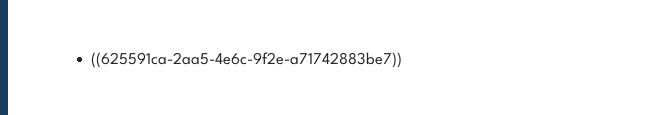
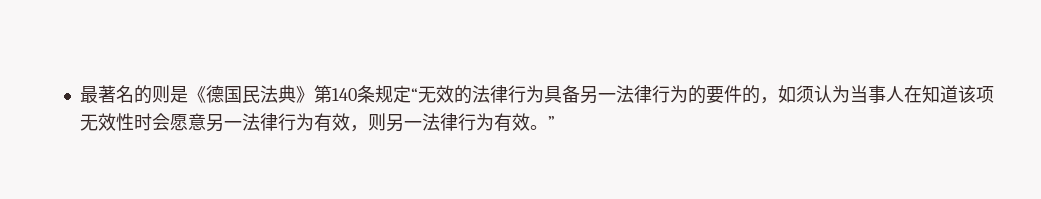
[91,52,403,68] ((625591ca-2aa5-4e6c-9f2e-a71742883be7)) -> [80,85,995,104] [80,113,556,132] 最著名的则是《德国民法典》第140条规定“无效的法律行为具备另一法律行为的要件的，如须认为当事人在知道该项无效性时会愿意另一法律行为有效，则另一法律行为有效。”

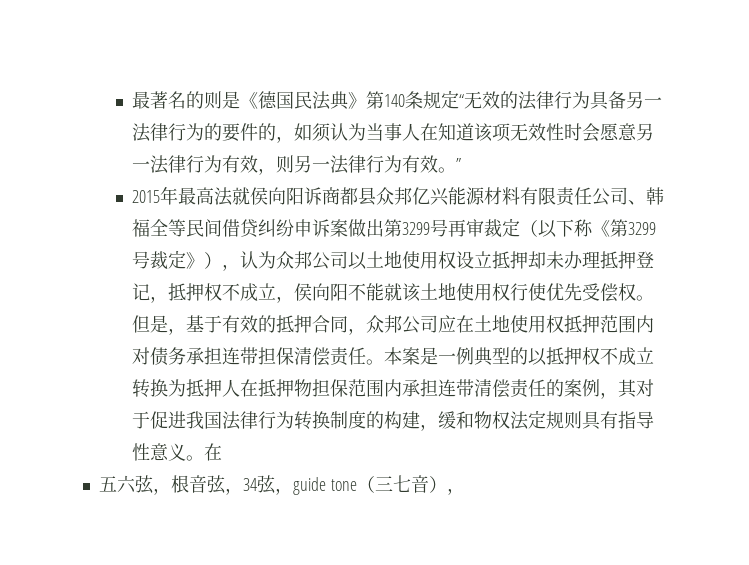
(556, 122) none -> [131,186,664,206] [131,218,656,238] [131,250,654,271] [131,283,654,303] [131,315,654,335] [131,347,654,366] [131,379,654,399] [131,410,654,431] [131,443,222,461] [98,475,465,495] // 2015年最高法就侯向阳诉商都县众邦亿兴能源材料有限责任公司、韩福全等民间借贷纠纷申诉案做出第3299号再审裁定（以下称《第3299号裁定》），认为众邦公司以土地使用权设立抵押却未办理抵押登记，抵押权不成立，侯向阳不能就该土地使用权行使优先受偿权。但是，基于有效的抵押合同，众邦公司应在土地使用权抵押范围内对债务承担连带担保清偿责任。本案是一例典型的以抵押权不成立转换为抵押人在抵押物担保范围内承担连带清偿责任的案例，其对于促进我国法律行为转换制度的构建，缓和物权法定规则具有指导性意义。在 // 五六弦，根音弦，34弦，guide tone（三七音），

